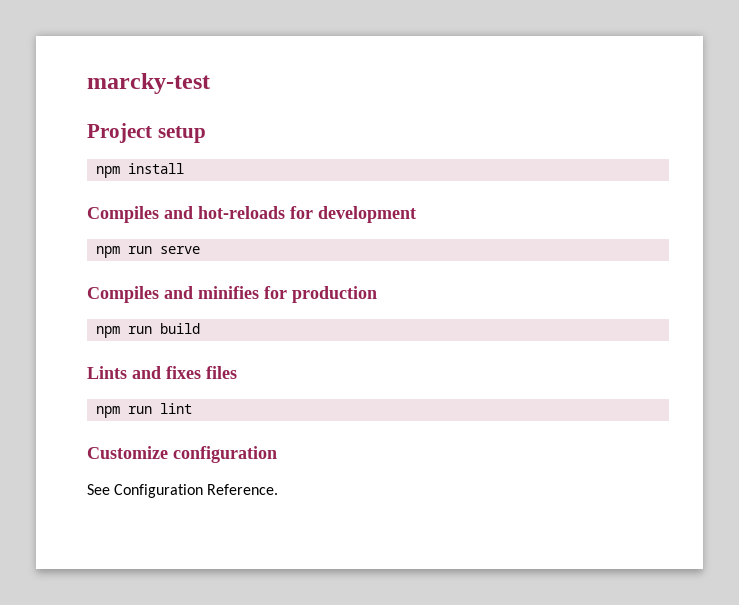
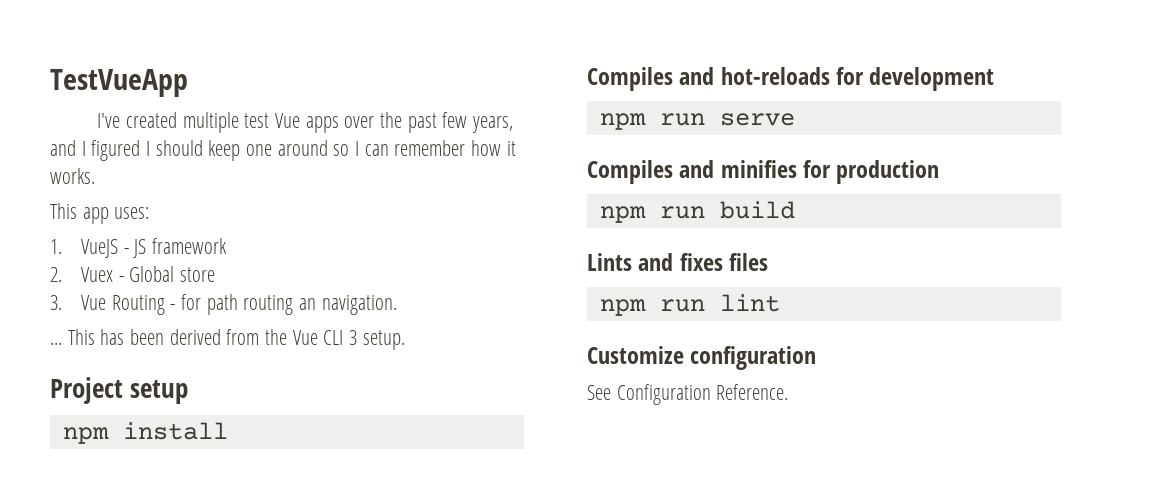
[87,73,210,94] marcky-test -> [50,69,188,97] [97,112,514,133] [50,140,516,161] [50,168,95,184] [50,203,150,224] [50,238,228,258] [50,266,216,282] [50,294,397,315] [50,329,405,350] TestVueApp // I've created multiple test Vue apps over the past few years, and I figured I should keep one around so I can remember how it works. // This app uses: // 1. VueJS - JS framework // 2. Vuex - Global store // 3. Vue Routing - for path routing an navigation. // ... This has been derived from the Vue CLI 3 setup.

